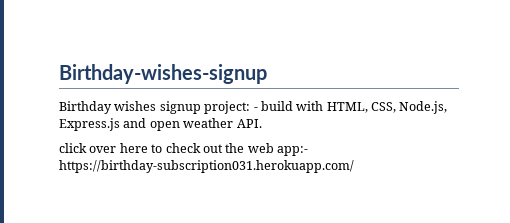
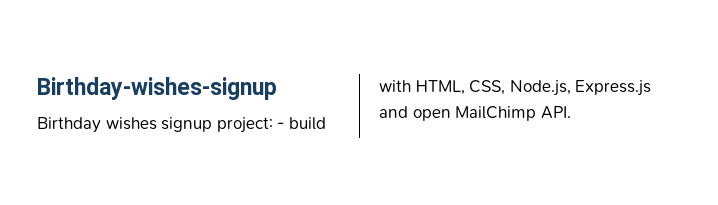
[183,118,234,128] weather -> [455,106,537,121] MailChimp
[59,143,308,156] [59,160,354,173] // click over here to check out the web app:- https://birthday-subscription031.herokuapp.com/ -> (571, 112) none

